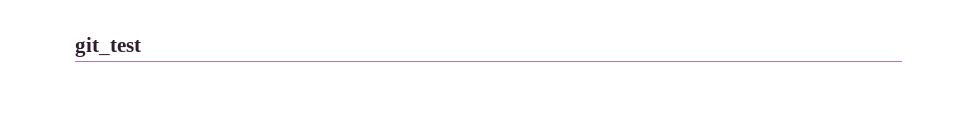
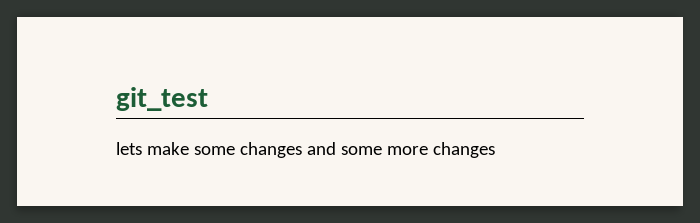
(141, 47) none -> [116,142,495,158] // lets make some changes and some more changes

